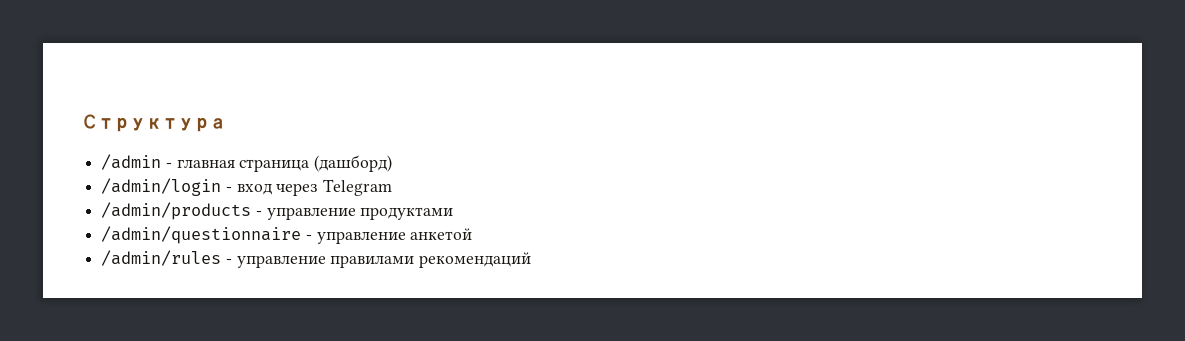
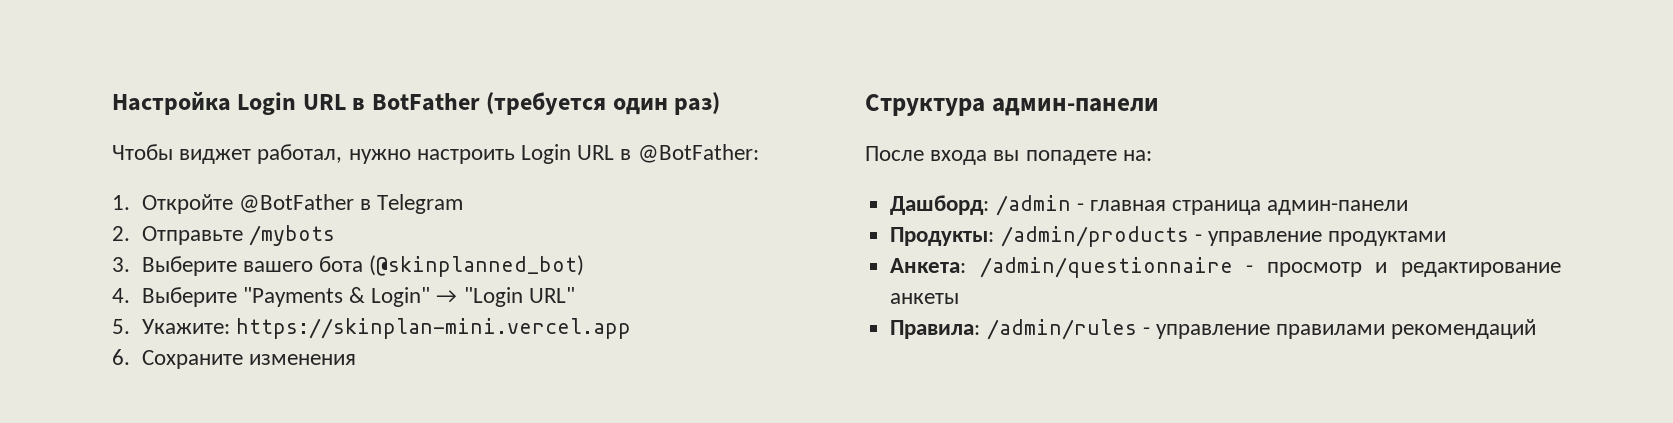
[82,114,226,132] [101,154,393,172] [101,178,393,196] Структура // /admin - главная страница (дашборд) // /admin/login - вход через Telegram // -> [112,91,721,115] [112,144,759,164] [112,194,464,214] [112,225,335,246] [112,255,585,277] [112,287,575,307] [112,318,631,339] [112,349,356,369] [865,94,1159,116] [865,146,1152,165] [890,195,1409,216] [890,227,995,246] Настройка Login URL в BotFather (требуется один раз) // Чтобы виджет работал, нужно настроить Login URL в @BotFather: // 1. Откройте @BotFather в Telegram // 2. Отправьте /mybots // 3. Выберите вашего бота (@skinplanned_bot) // 4. Выберите "Payments & Login" → "Login URL" // 5. Укажите: https://skinplan-mini.vercel.app // 6. Сохраните изменения // Структура админ-панели // После входа вы попадете на: // Дашборд: /admin - главная страница админ-панели // Продукты:
(454, 213) none -> [890,258,967,273] Анкета:
[316,228,473,244] управление анкетой // -> [1266,262,1561,277] [890,293,960,304] [890,320,981,339] просмотр и редактирование анкеты // Правила:

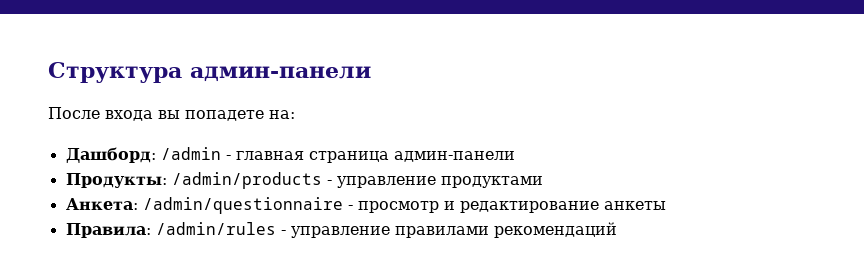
[112,91,721,115] [112,144,759,164] [112,194,464,214] [112,225,335,246] [112,255,585,277] [112,287,575,307] [112,318,631,339] [112,349,356,369] Настройка Login URL в BotFather (требуется один раз) // Чтобы виджет работал, нужно настроить Login URL в @BotFather: // 1. Откройте @BotFather в Telegram // 2. Отправьте /mybots // 3. Выберите вашего бота (@skinplanned_bot) // 4. Выберите "Payments & Login" → "Login URL" // 5. Укажите: https://skinplan-mini.vercel.app // 6. Сохраните изменения // -> (48, 72) none

